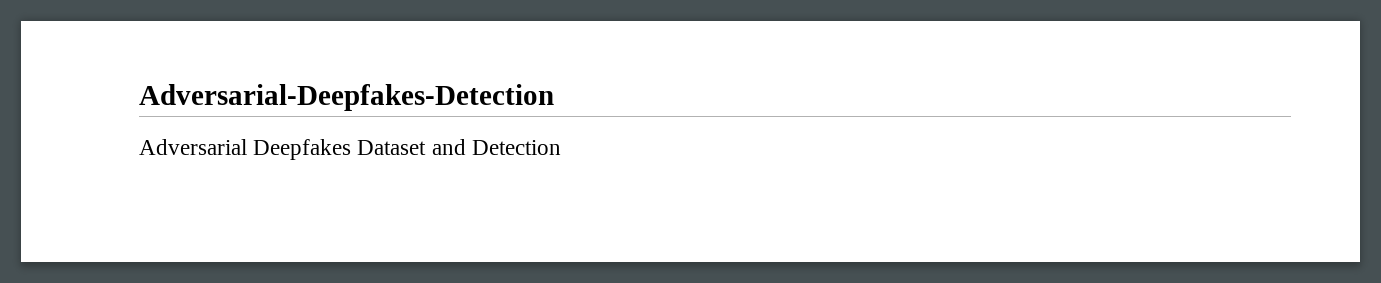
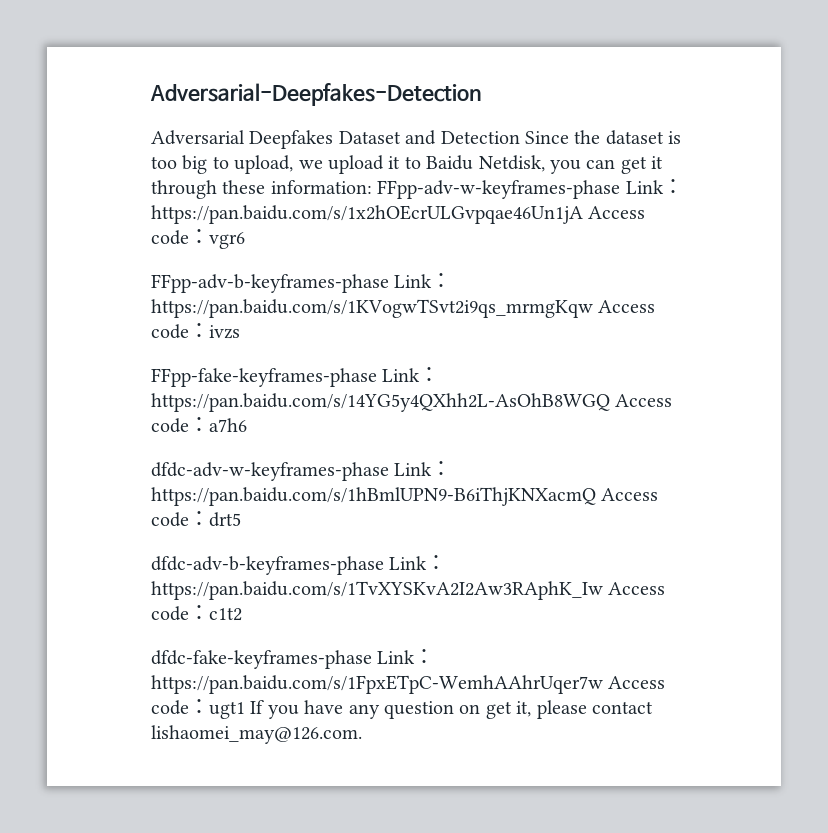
(561, 147) none -> [525,130,682,145] [151,155,664,174] [151,179,683,199] [151,205,646,224] [151,229,245,249] [151,273,452,293] [151,299,656,318] [151,323,240,339] [151,367,440,387] [151,393,673,412] [151,417,247,433] [151,461,452,481] [151,487,659,506] [151,511,241,527] [151,555,447,575] [151,581,666,600] [151,605,242,621] [151,649,435,669] [151,675,666,694] [151,699,653,719] [151,725,362,744] Since the dataset is too big to upload, we upload it to Baidu Netdisk, you can get it through these information: FFpp-adv-w-keyframes-phase Link：https://pan.baidu.com/s/1x2hOEcrULGvpqae46Un1jA Access code：vgr6 // FFpp-adv-b-keyframes-phase Link：https://pan.baidu.com/s/1KVogwTSvt2i9qs_mrmgKqw Access code：ivzs // FFpp-fake-keyframes-phase Link：https://pan.baidu.com/s/14YG5y4QXhh2L-AsOhB8WGQ Access code：a7h6 // dfdc-adv-w-keyframes-phase Link：https://pan.baidu.com/s/1hBmlUPN9-B6iThjKNXacmQ Access code：drt5 // dfdc-adv-b-keyframes-phase Link：https://pan.baidu.com/s/1TvXYSKvA2I2Aw3RAphK_Iw Access code：c1t2 // dfdc-fake-keyframes-phase Link：https://pan.baidu.com/s/1FpxETpC-WemhAAhrUqer7w Access code：ugt1 If you have any question on get it, please contact lishaomei_may@126.com.

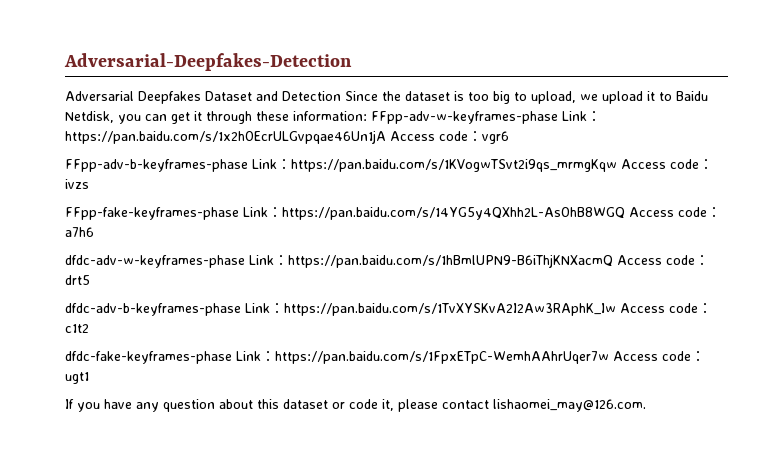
(245, 710) none -> (89, 378) //
[459,701,512,719] on get -> [219,399,378,409] about this dataset or code

